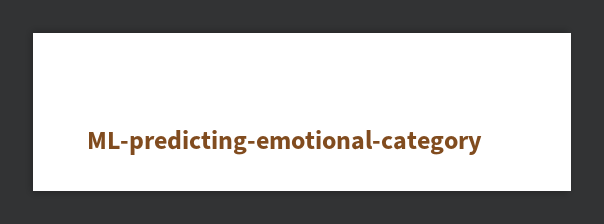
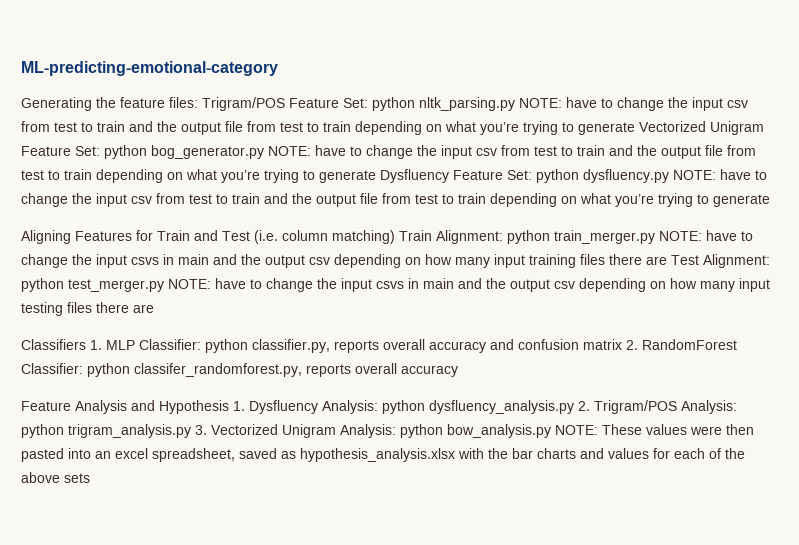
(482, 142) none -> [21,97,748,111] [21,121,764,135] [21,145,756,159] [21,169,767,183] [21,193,770,207] [21,230,753,244] [21,254,770,268] [21,278,770,292] [21,302,154,316] [21,339,737,353] [21,363,458,377] [21,400,737,414] [21,424,754,438] [21,448,745,462] [21,472,90,483] // Generating the feature files: Trigram/POS Feature Set: python nltk_parsing.py NOTE: have to change the input csv from test to train and the output file from test to train depending on what you’re trying to generate Vectorized Unigram Feature Set: python bog_generator.py NOTE: have to change the input csv from test to train and the output file from test to train depending on what you’re trying to generate Dysfluency Feature Set: python dysfluency.py NOTE: have to change the input csv from test to train and the output file from test to train depending on what you’re trying to generate // Aligning Features for Train and Test (i.e. column matching) Train Alignment: python train_merger.py NOTE: have to change the input csvs in main and the output csv depending on how many input training files there are Test Alignment: python test_merger.py NOTE: have to change the input csvs in main and the output csv depending on how many input testing files there are // Classifiers 1. MLP Classifier: python classifier.py, reports overall accuracy and confusion matrix 2. RandomForest Classifier: python classifer_randomforest.py, reports overall accuracy // Feature Analysis and Hypothesis 1. Dysfluency Analysis: python dysfluency_analysis.py 2. Trigram/POS Analysis: python trigram_analysis.py 3. Vectorized Unigram Analysis: python bow_analysis.py NOTE: These values were then pasted into an excel spreadsheet, saved as hypothesis_analysis.xlsx with the bar charts and values for each of the above sets

